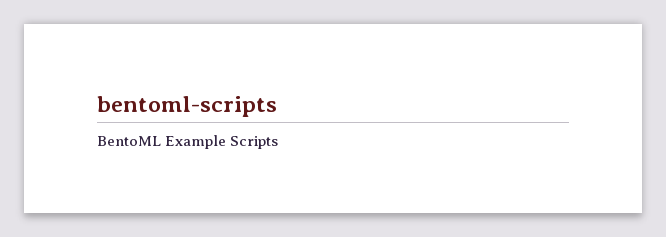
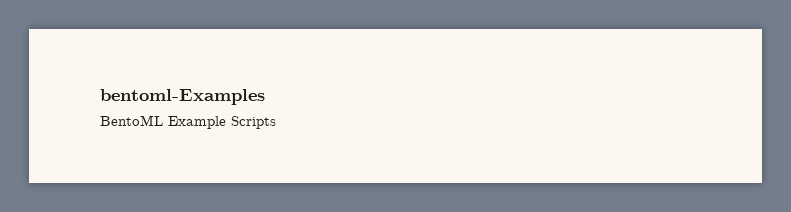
[97,96,277,117] bentoml-scripts -> [100,89,265,105] bentoml-Examples

